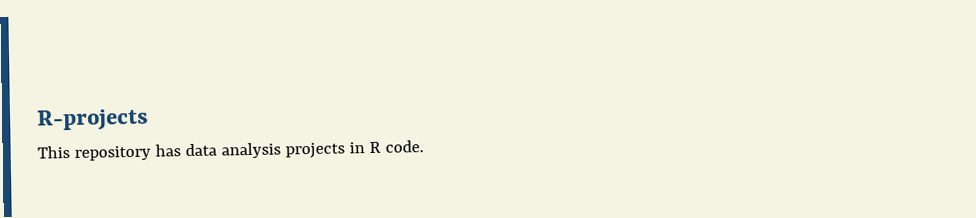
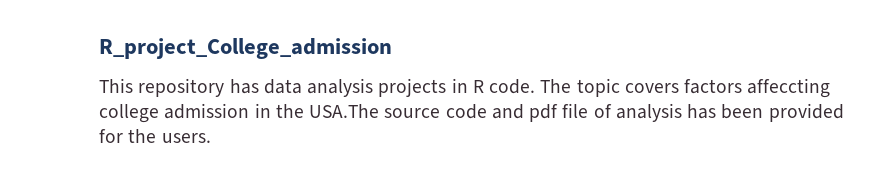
[36,108,149,131] R-projects -> [99,38,392,59] R_project_College_admission
(424, 146) none -> [540,78,831,98] [99,103,844,123] [99,129,211,143] The topic covers factors affeccting college admission in the USA.The source code and pdf file of analysis has been provided for the users.

